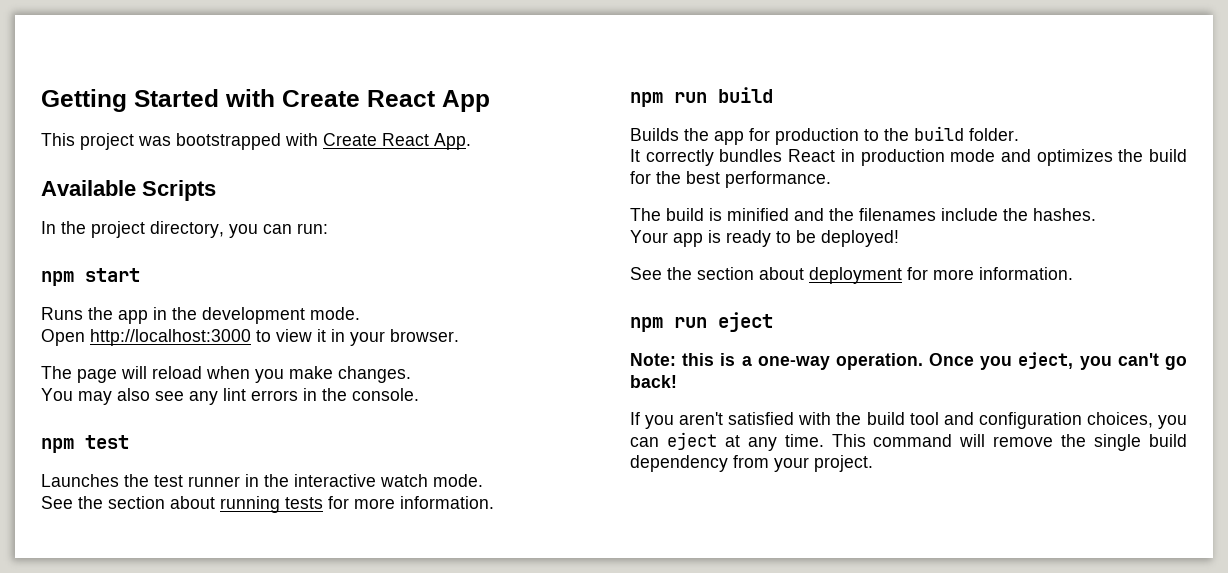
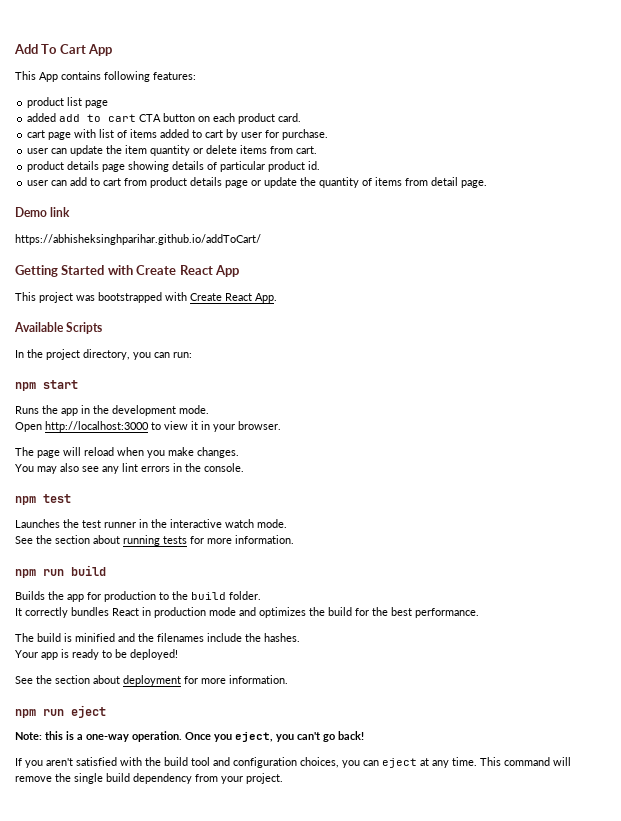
(41, 100) none -> [14,44,113,56] [15,71,196,82] [27,97,109,108] [27,113,302,124] [27,129,329,140] [27,145,318,156] [27,161,321,172] [27,177,488,188] [15,207,71,217] [15,234,261,245] Add To Cart App // This App contains following features: // product list page // added add to cart CTA button on each product card. // cart page with list of items added to cart by user for purchase. // user can update the item quantity or delete items from cart. // product details page showing details of particular product id. // user can add to cart from product details page or update the quantity of items from detail page. // Demo link // https://abhisheksinghparihar.github.io/addToCart/ //

